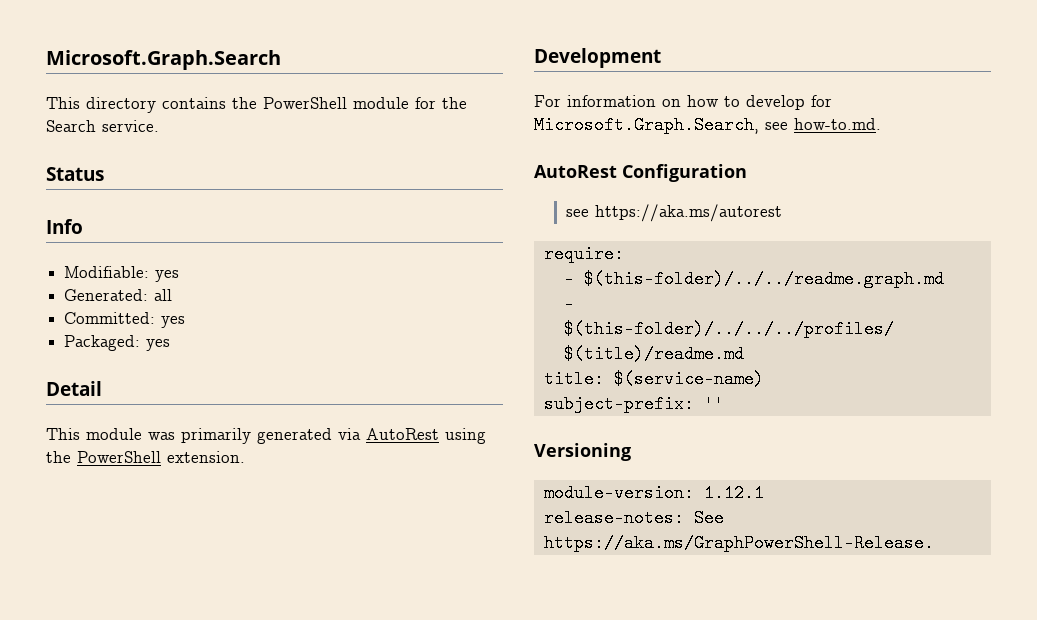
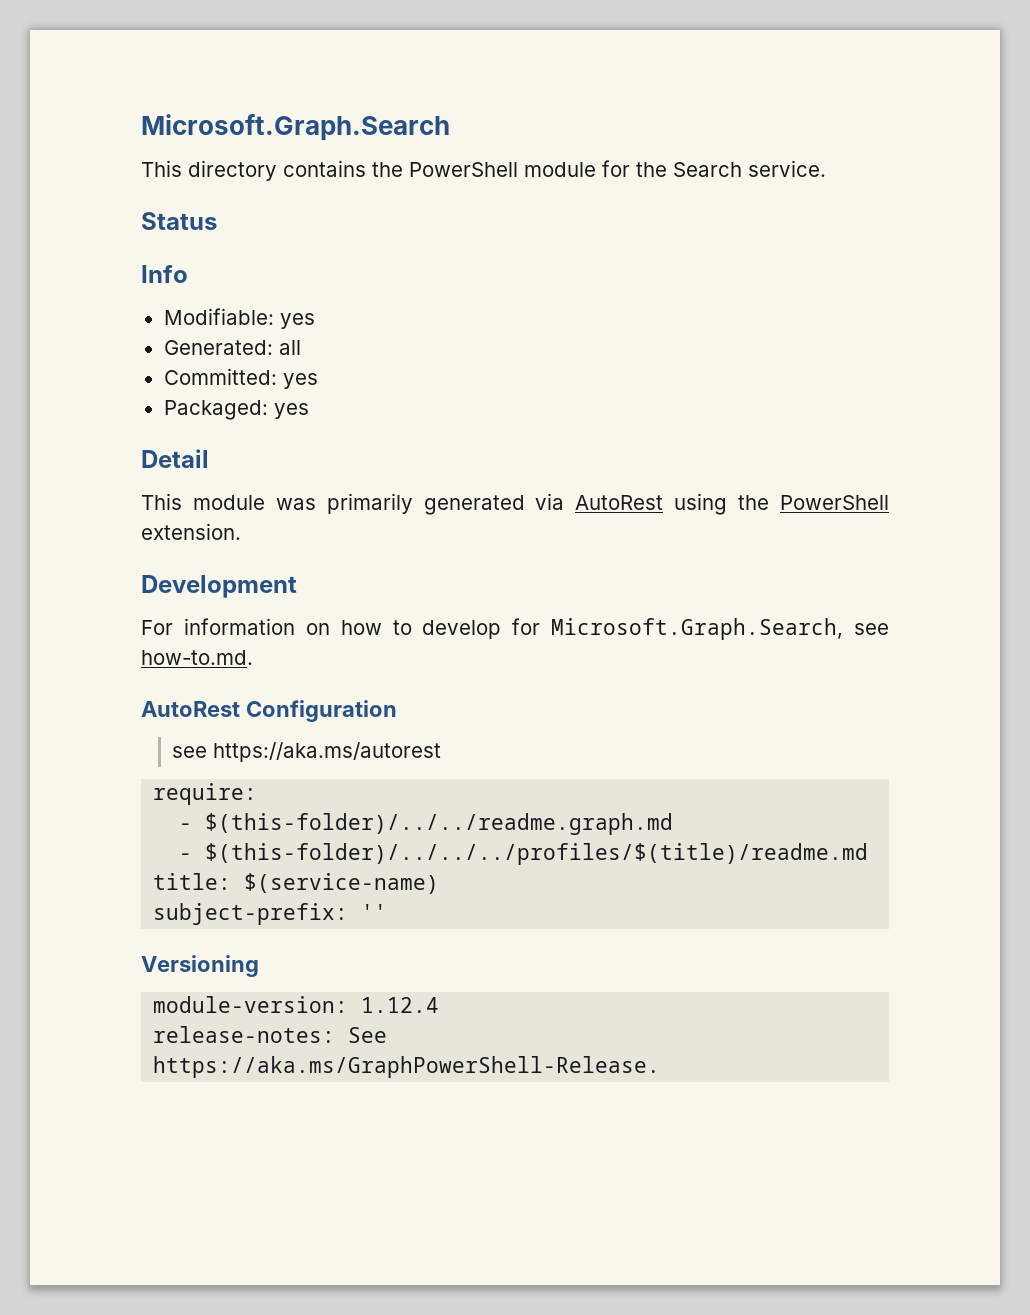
[703,484,764,502] 1.12.1 -> [361,997,440,1013] 1.12.4

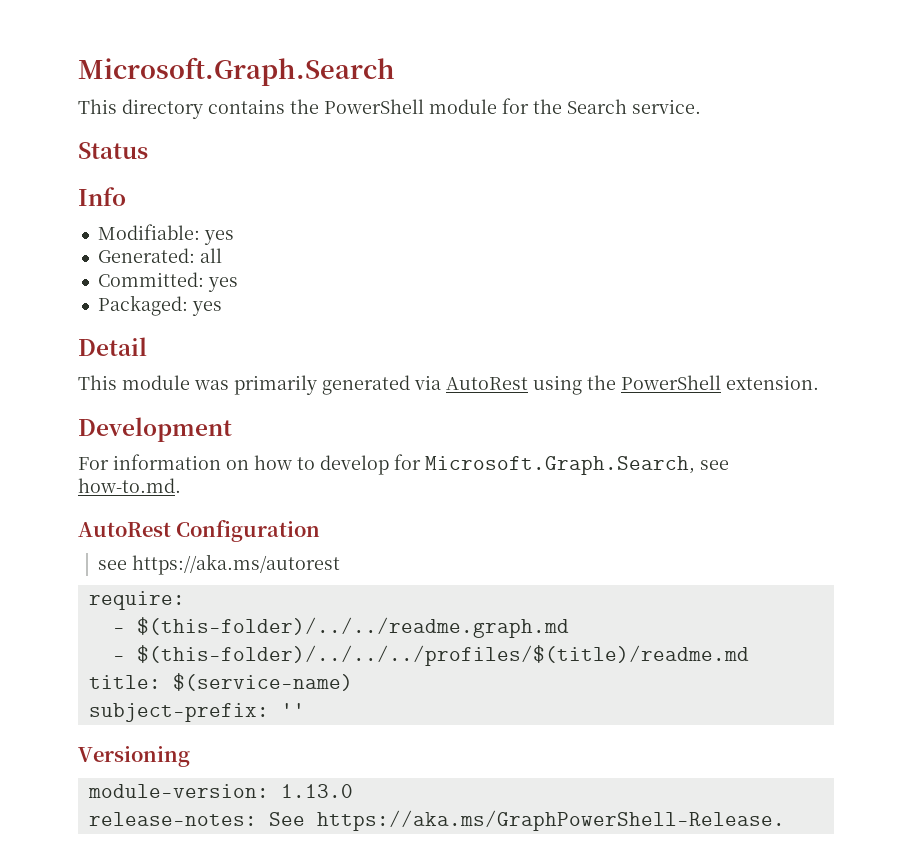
[361,997,440,1013] 1.12.4 -> [280,784,353,798] 1.13.0

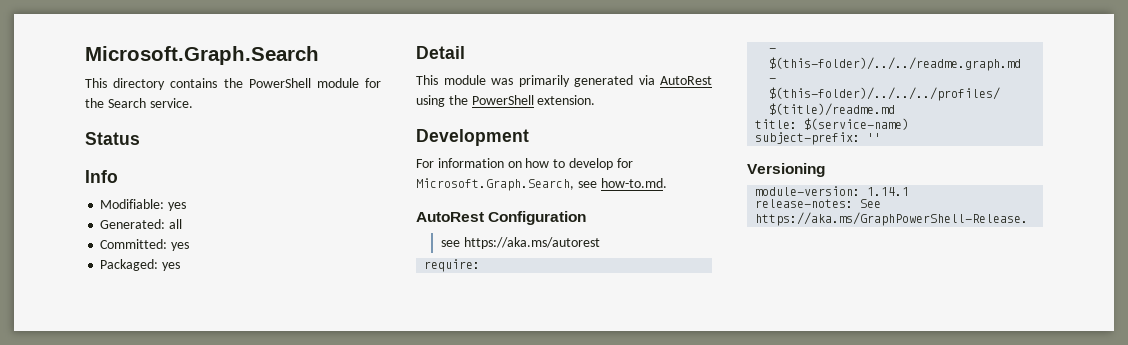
[280,784,353,798] 1.13.0 -> [867,187,910,196] 1.14.1

